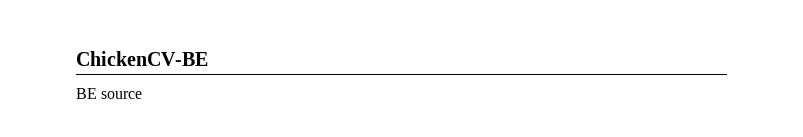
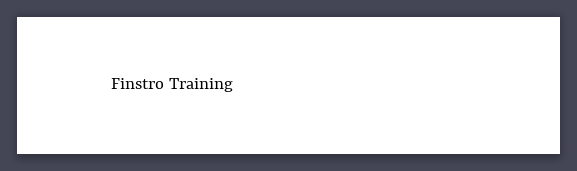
[76,51,208,66] [76,88,143,99] ChickenCV-BE // BE source -> [111,78,233,92] Finstro Training

